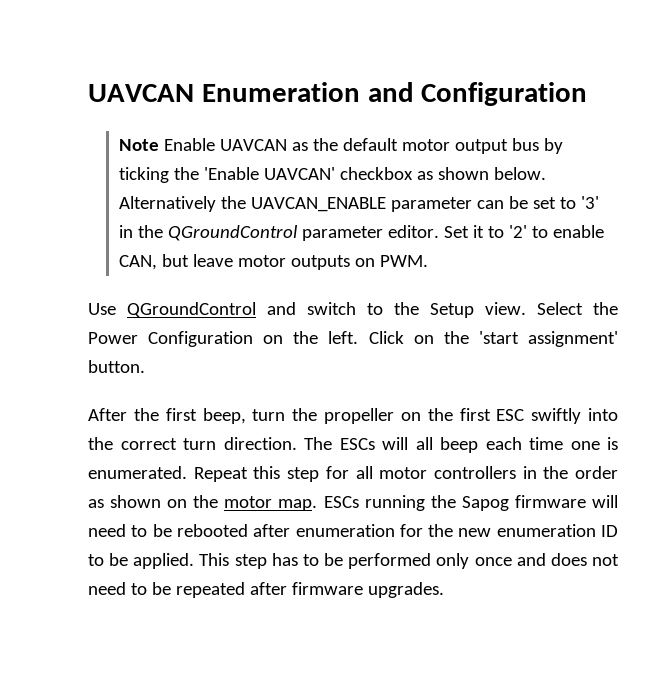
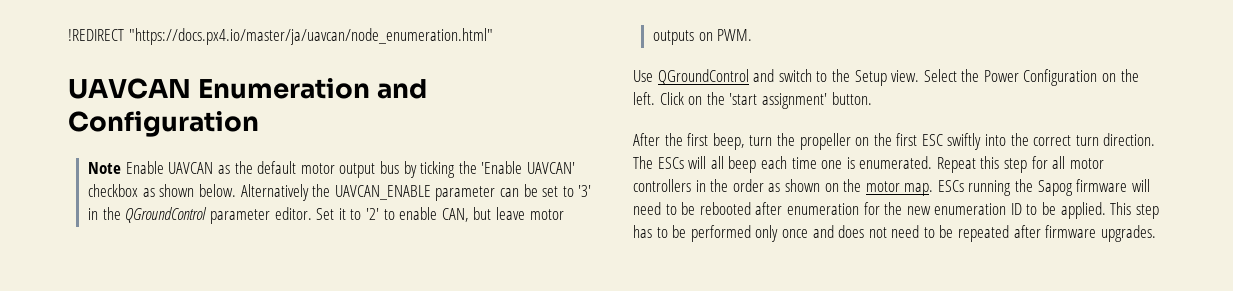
(88, 93) none -> [68,28,493,45] !REDIRECT "https://docs.px4.io/master/ja/uavcan/node_enumeration.html" //

